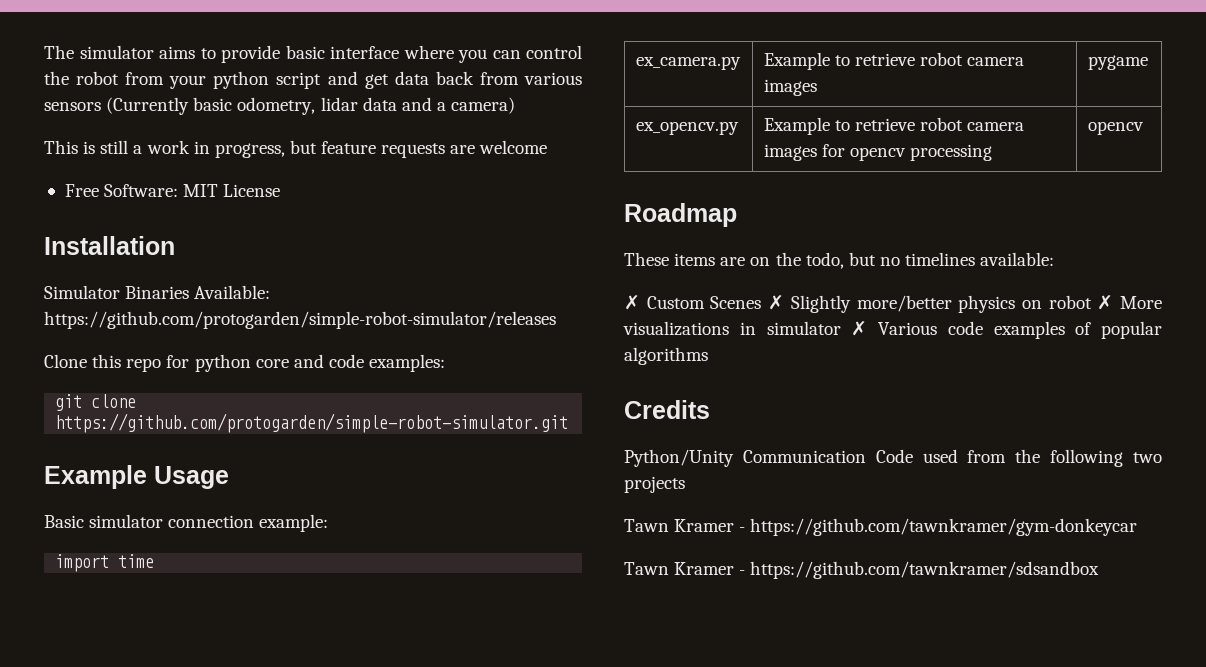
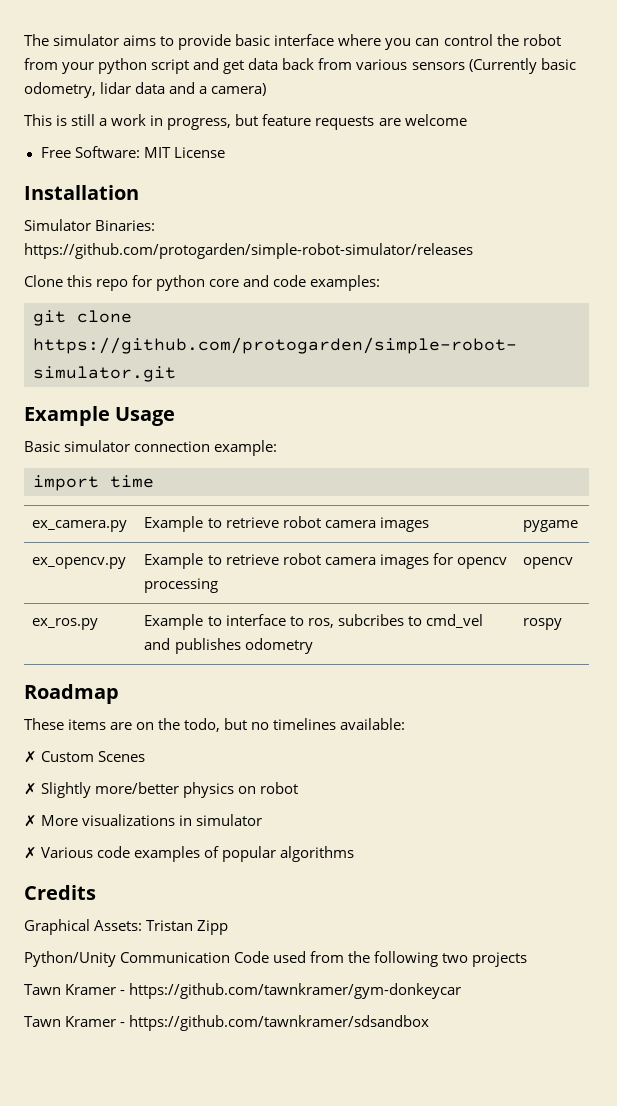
[125,285,271,299] Binaries Available: -> [95,220,156,231] Binaries:
(1144, 128) none -> [32,618,99,630] [144,614,483,630] [144,638,313,654] [523,618,563,630] // ex_ros.py | Example to interface to ros, subcribes to cmd_vel and publishes odometry | rospy
(762, 302) none -> (146, 756) //
(1092, 302) none -> (299, 788) //
(841, 328) none -> (263, 820) //
(710, 409) none -> [24,919,229,935] // Graphical Assets: Tristan Zipp

